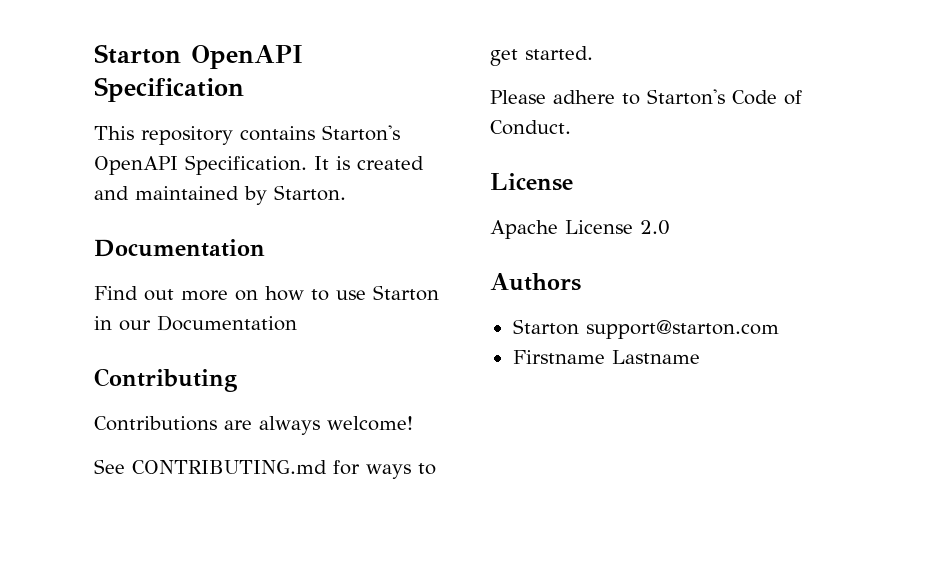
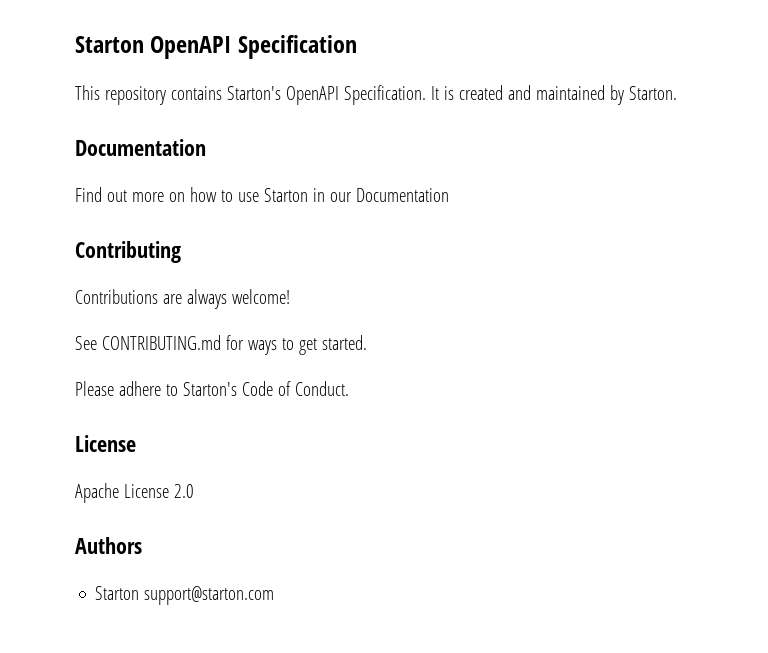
[512,350,700,364] // Firstname Lastname -> (275, 595) none

